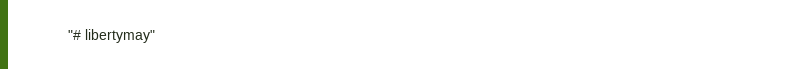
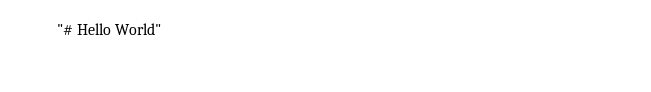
[85,29,155,43] libertymay" -> [77,23,162,35] Hello World"

